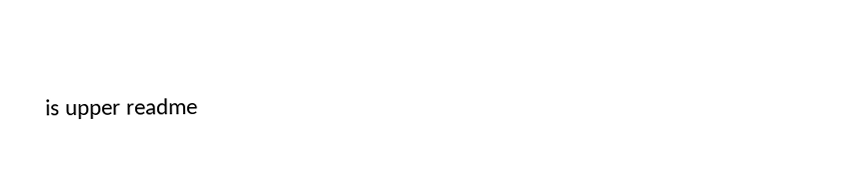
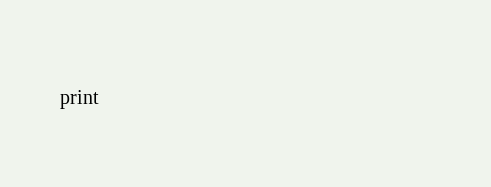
[45,98,199,120] is upper readme -> [60,90,99,109] print

